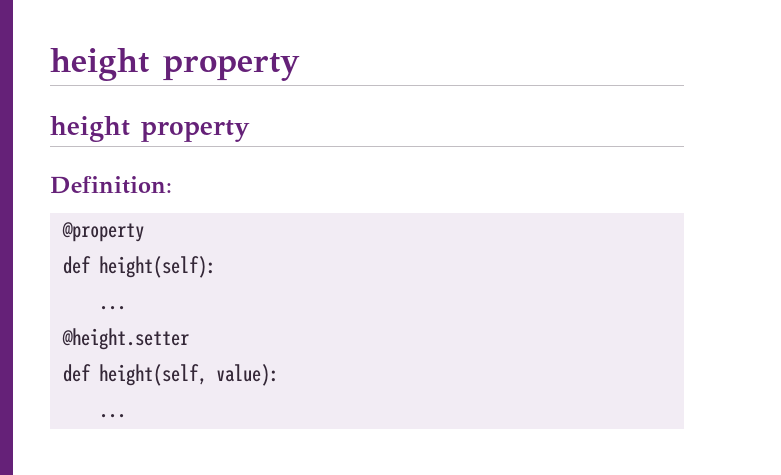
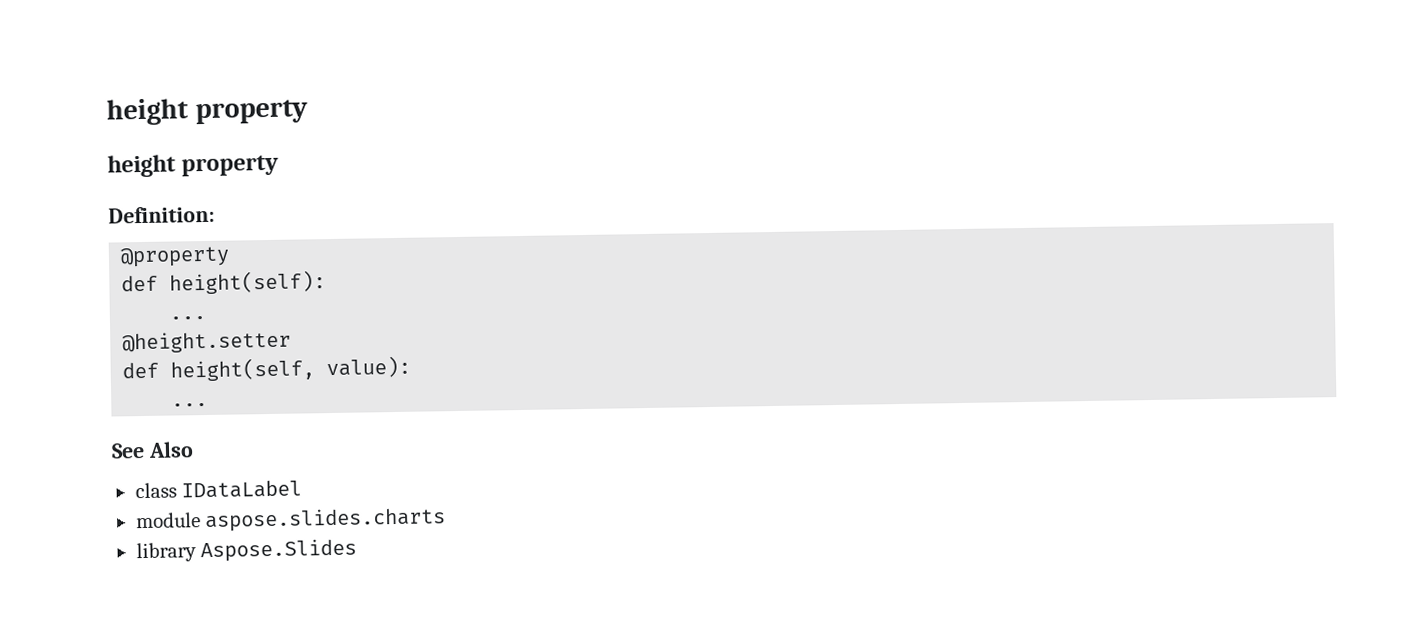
(126, 416) none -> [111,441,194,459] [134,479,303,499] [135,507,447,533] [135,538,358,563] // See Also // class IDataLabel // module aspose.slides.charts // library Aspose.Slides

